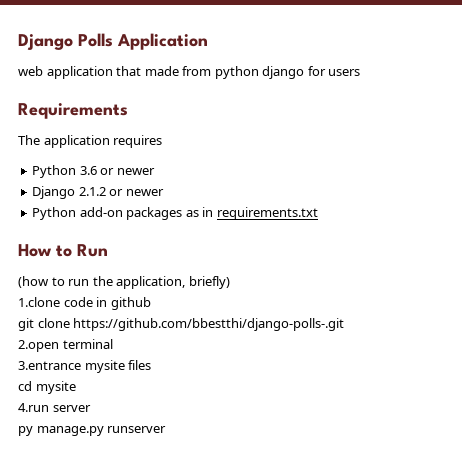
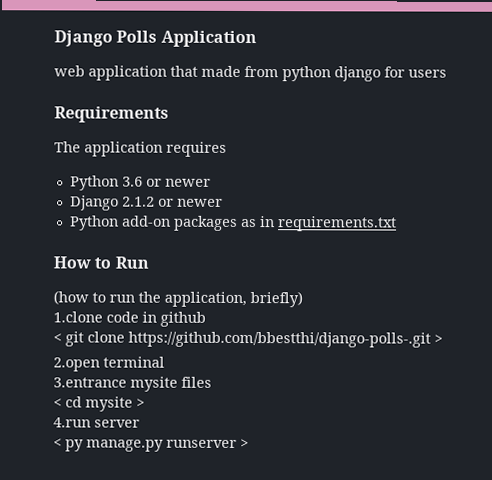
(151, 303) none -> [53,333,62,343] <
(345, 324) none -> [434,334,443,344] >
(152, 365) none -> [53,398,62,408] <
(76, 387) none -> [136,398,145,408] >
(91, 408) none -> [53,438,62,448] <
(167, 429) none -> [240,438,249,449] >

